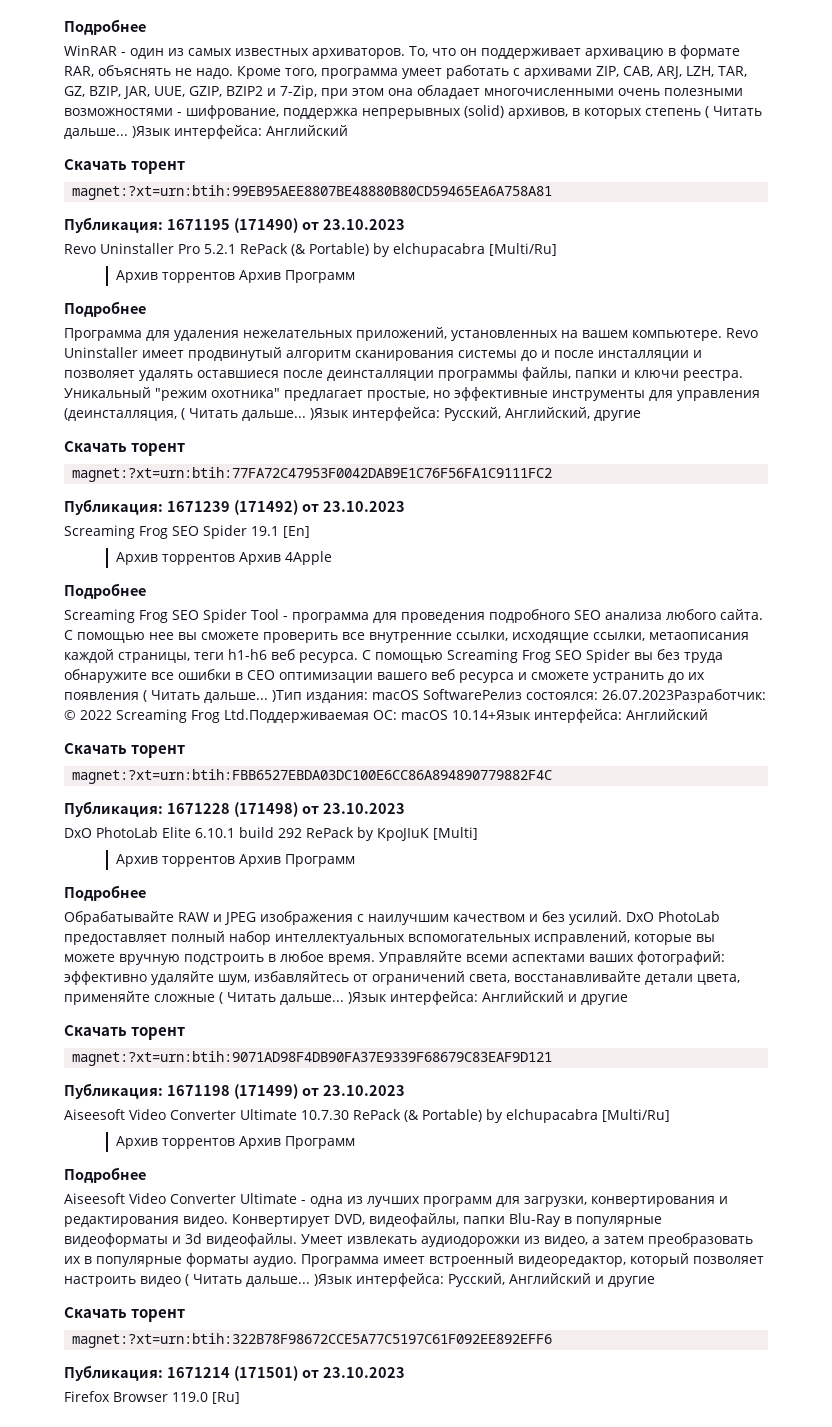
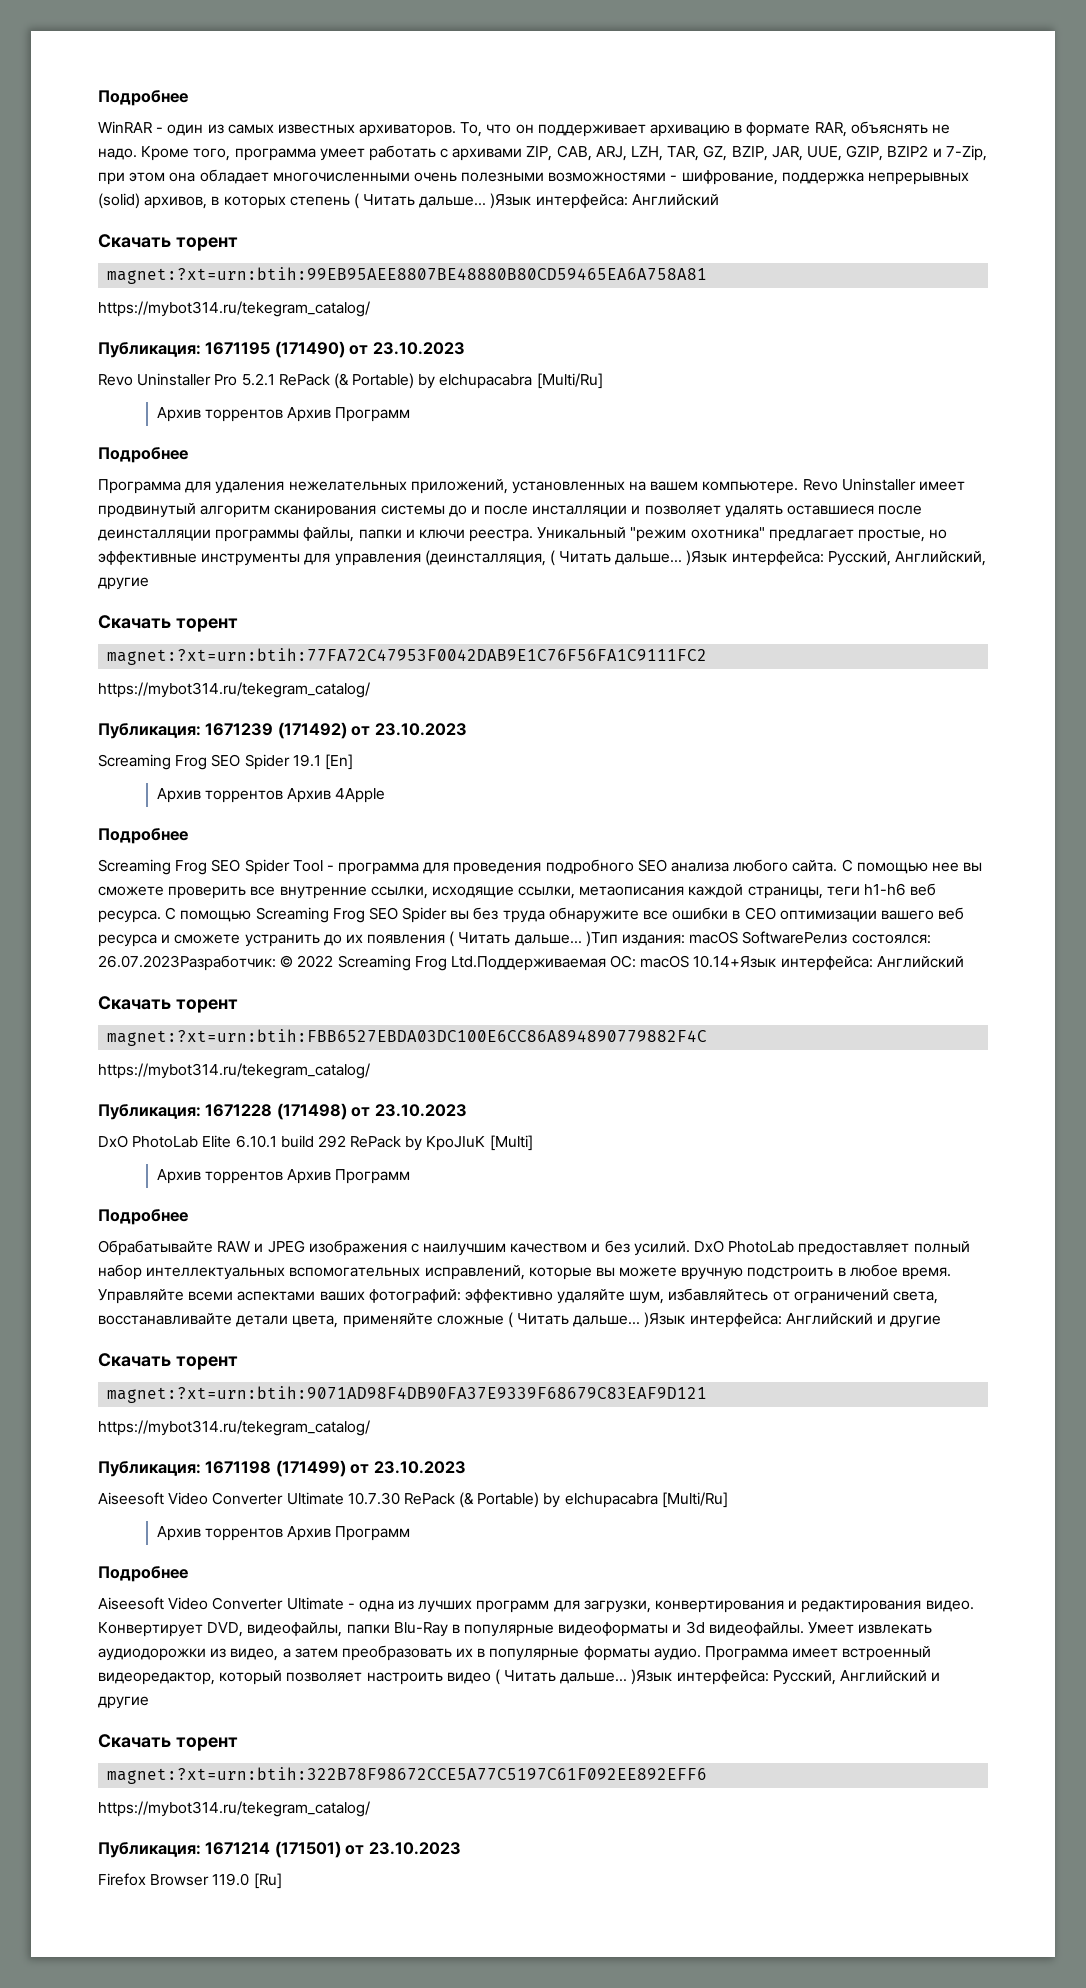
(553, 192) none -> [98,301,370,317] // https://mybot314.ru/tekegram_catalog/
(553, 474) none -> [98,682,370,698] // https://mybot314.ru/tekegram_catalog/
(553, 776) none -> [98,1063,370,1079] // https://mybot314.ru/tekegram_catalog/
(553, 1058) none -> [98,1420,370,1436] // https://mybot314.ru/tekegram_catalog/
(553, 1340) none -> [98,1801,370,1817] // https://mybot314.ru/tekegram_catalog/

